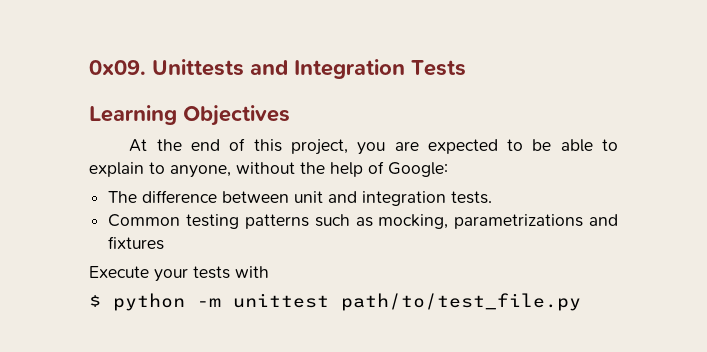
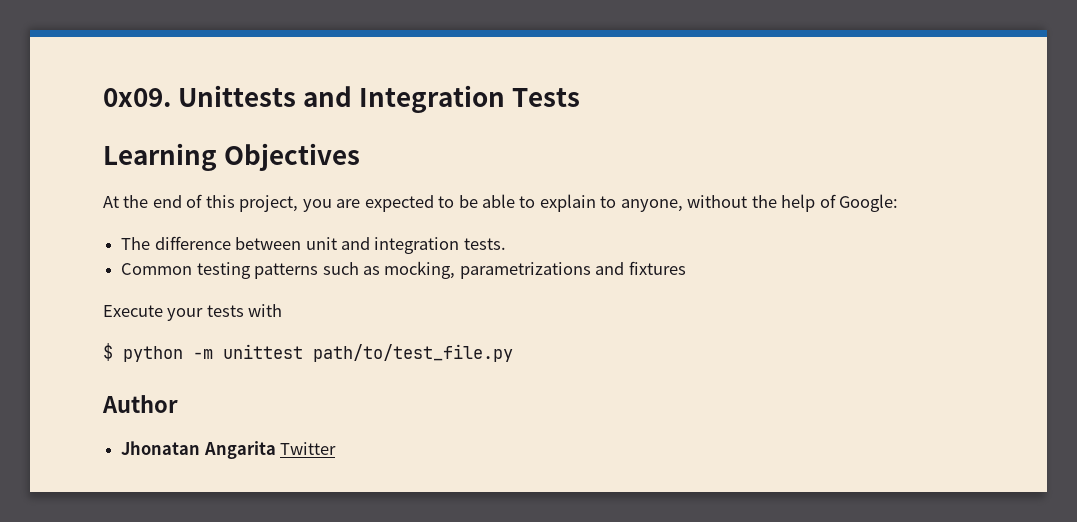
(581, 302) none -> [102,395,178,413] [121,441,337,459] // Author // Jhonatan Angarita Twitter

